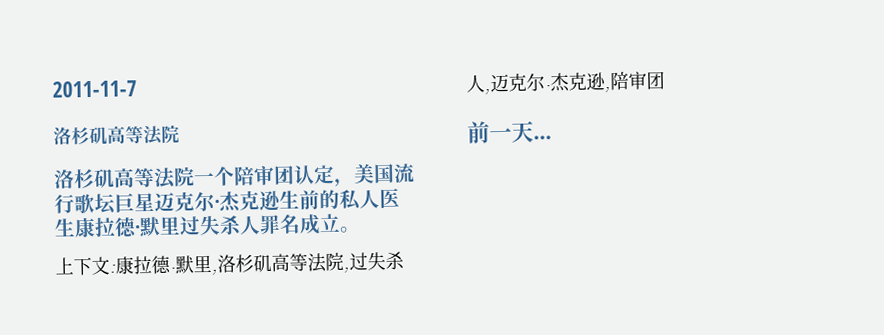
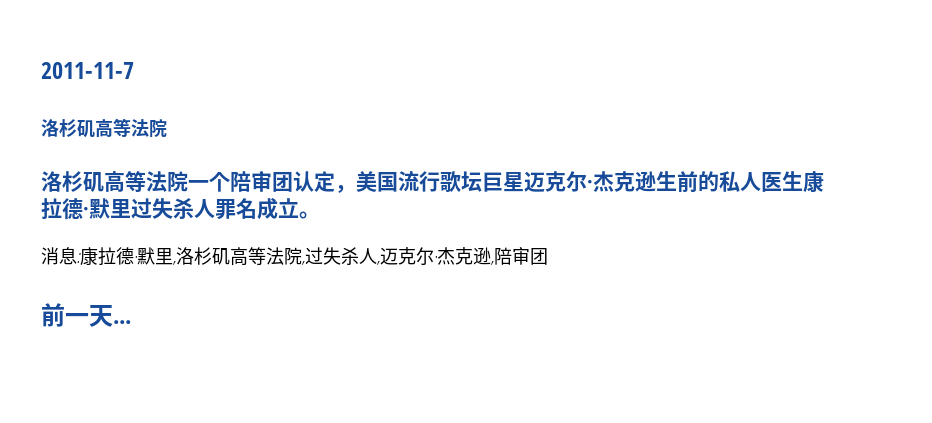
[55,256,110,276] 上下文 -> [41,247,77,265] 消息

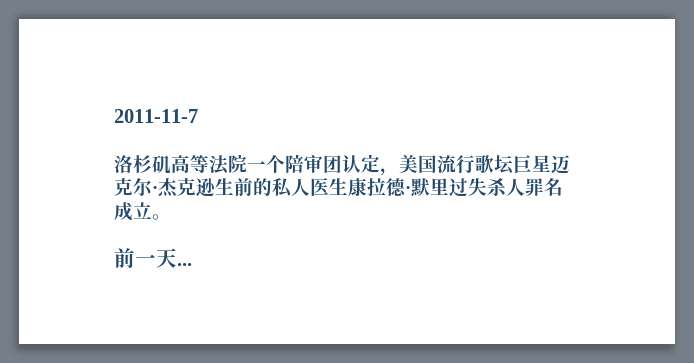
[41,171,188,193] // 洛杉矶高等法院 -> (247, 163) none
[41,247,548,266] // 消息:康拉德·默里,洛杉矶高等法院,过失杀人,迈克尔·杰克逊,陪审团 -> (171, 217) none

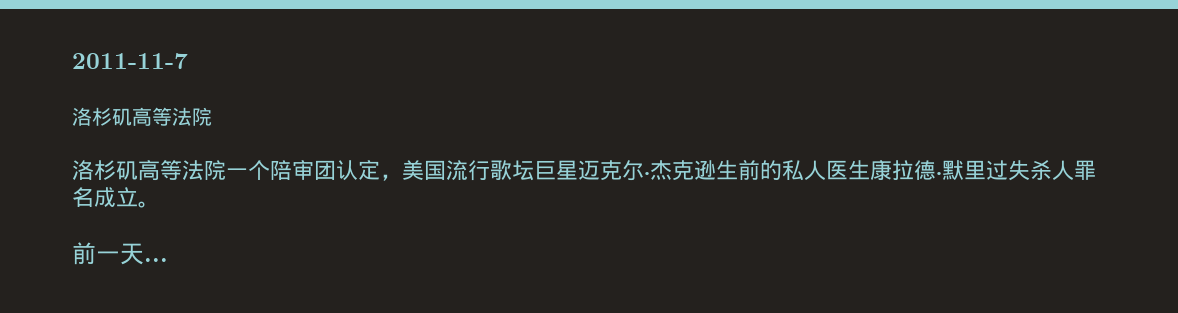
(247, 163) none -> [72,160,226,181] // 洛杉矶高等法院

